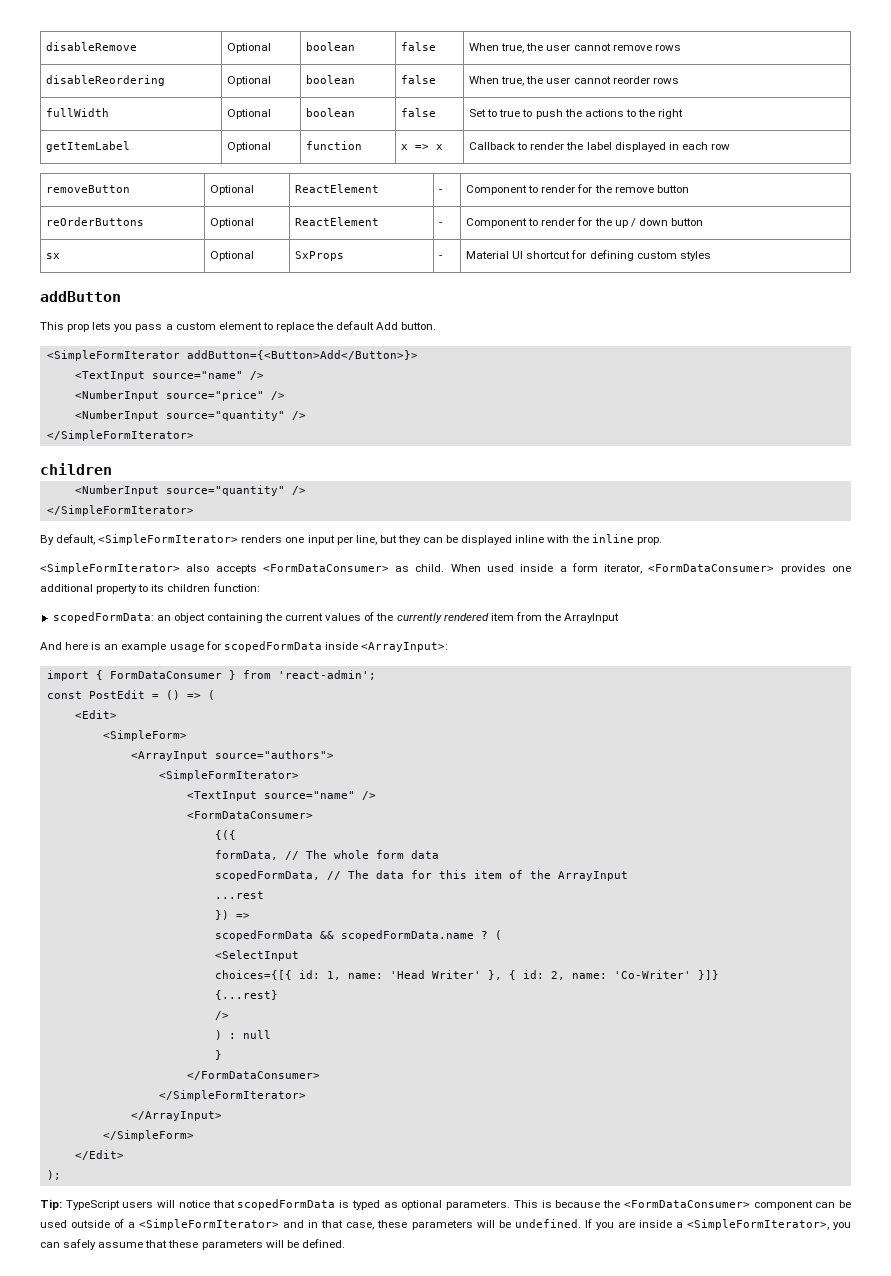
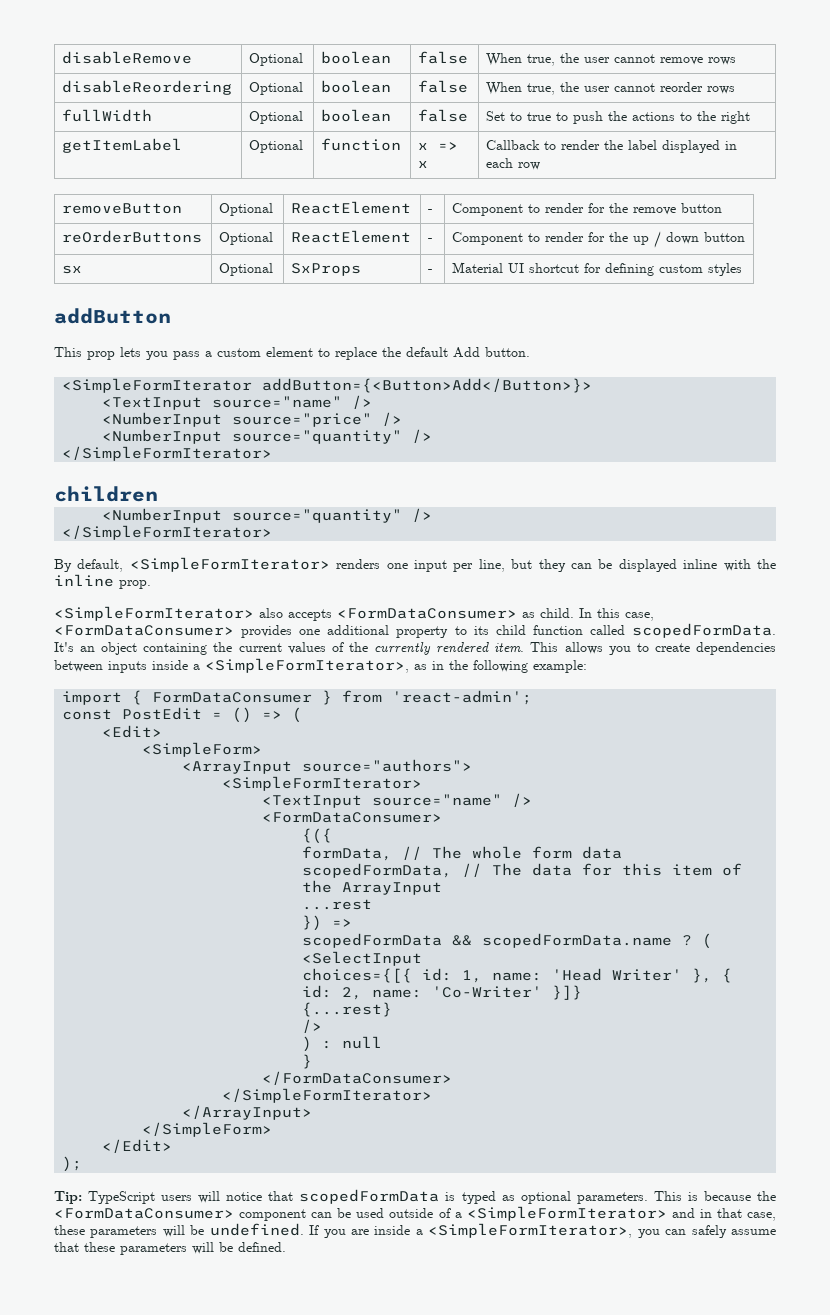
[450,563,643,574] When used inside a form iterator, -> [579,608,654,621] In this case,
[167,583,260,592] [52,612,154,623] children function: // scopedFormData: -> [495,623,777,638] [54,642,74,652] child function called scopedFormData. It's
[490,612,620,623] [40,641,448,652] item from the ArrayInput // And here is an example usage for scopedFormData inside <ArrayInput>: -> [494,642,777,655] [54,658,587,673] item. This allows you to create dependencies between inputs inside a <SimpleFormIterator>, as in the following example:

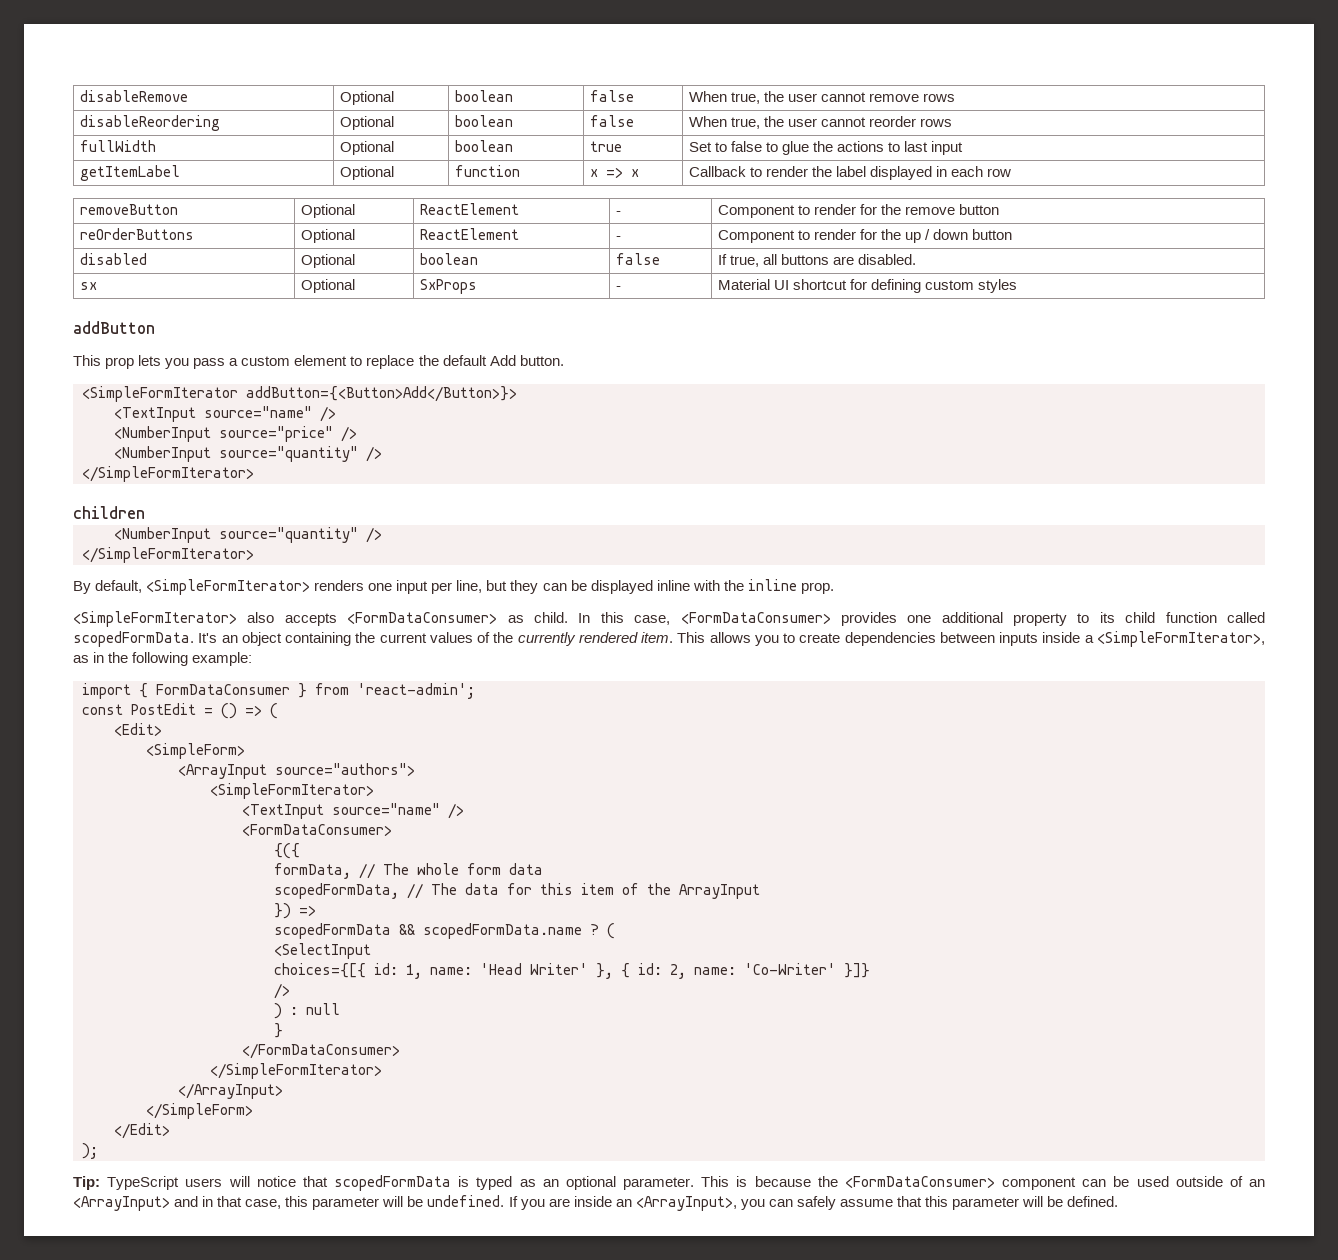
[418,109,469,122] false -> [590,141,623,152] true
[527,111,604,124] true to push -> [731,141,810,155] false to glue
[697,111,751,124] the right -> [904,141,964,155] last input
(746, 237) none -> [80,253,148,265] [301,254,356,268] [420,253,479,265] [616,253,661,265] [718,254,917,267] // disabled | Optional | boolean | false | If true, all buttons are disabled.
[302,899,373,910] // ...rest -> (760, 891) none
[302,1002,393,1017] // {...rest} -> (870, 970) none
[520,1191,648,1204] optional parameters. -> [542,1176,694,1190] an optional parameter.
[454,1206,667,1221] a <SimpleFormIterator> -> [1249,1179,1266,1187] [73,1196,170,1211] an <ArrayInput>
[54,1225,158,1238] these parameters -> [285,1196,380,1210] this parameter
[415,1223,633,1238] a <SimpleFormIterator>, -> [615,1196,737,1211] an <ArrayInput>,
[84,1242,187,1255] these parameters -> [925,1196,1020,1210] this parameter

